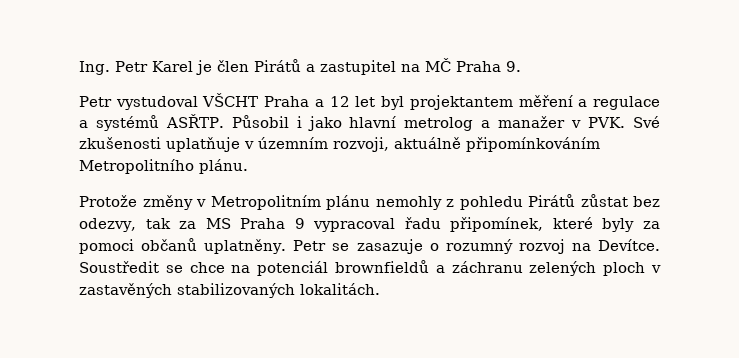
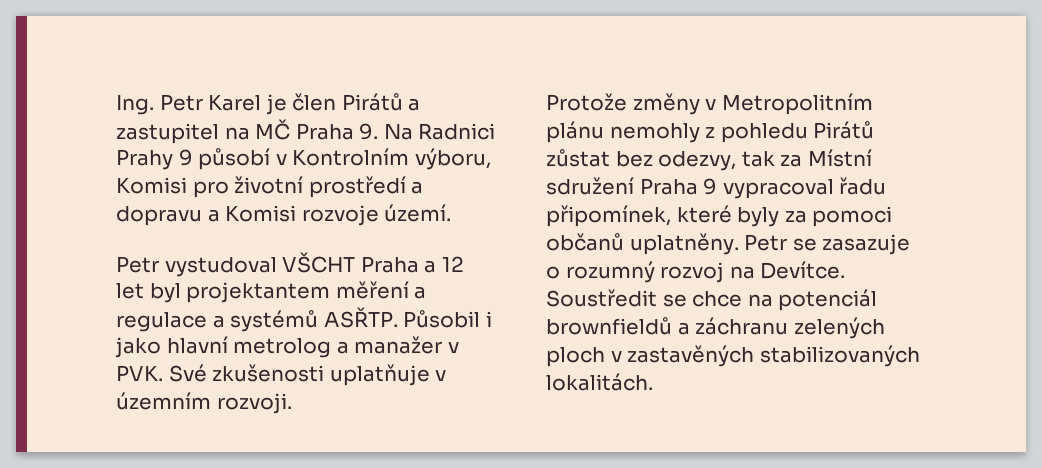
(521, 66) none -> [383,123,496,140] [116,148,491,170] [116,176,424,198] [116,204,452,226] Na Radnici Prahy 9 působí v Kontrolním výboru, Komisi pro životní prostředí a dopravu a Komisi rozvoje území.
[333,137,600,152] [79,159,248,174] rozvoji, aktuálně připomínkováním Metropolitního plánu. -> [216,393,292,414] rozvoji.
[205,218,231,229] MS -> [807,149,872,167] [546,177,634,195] Místní sdružení

